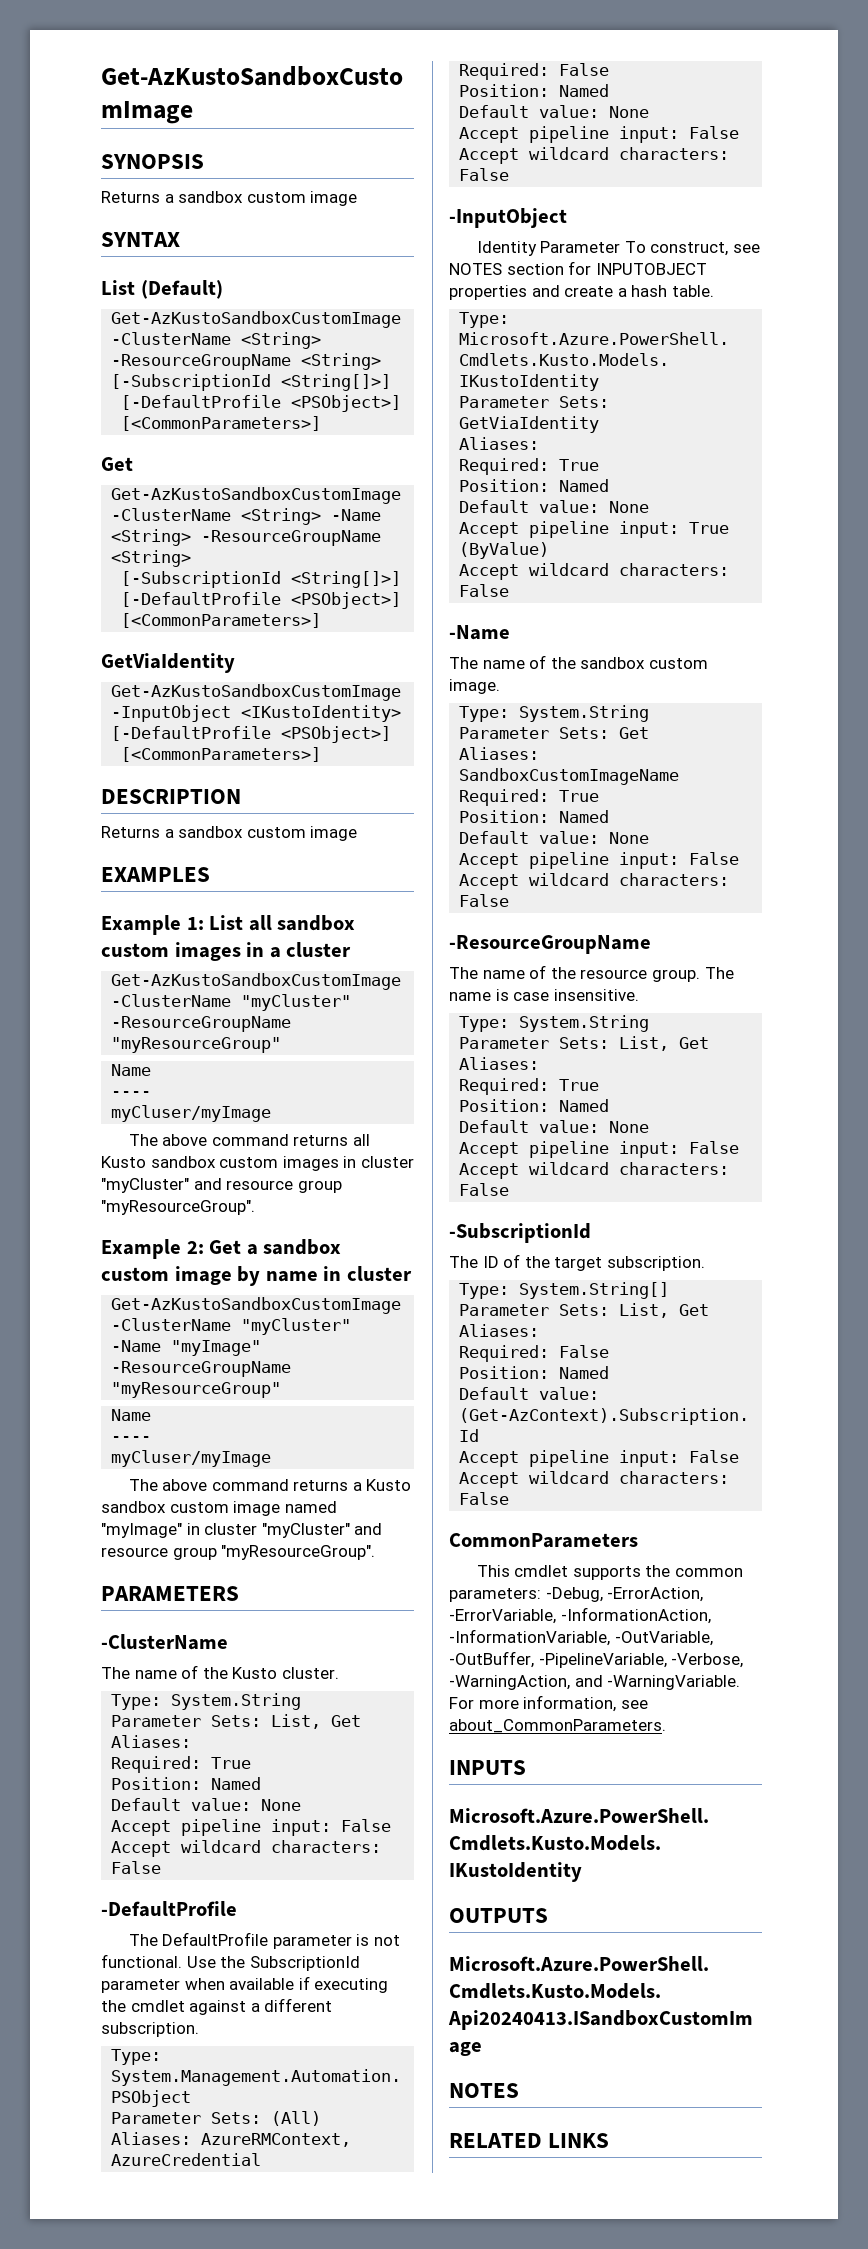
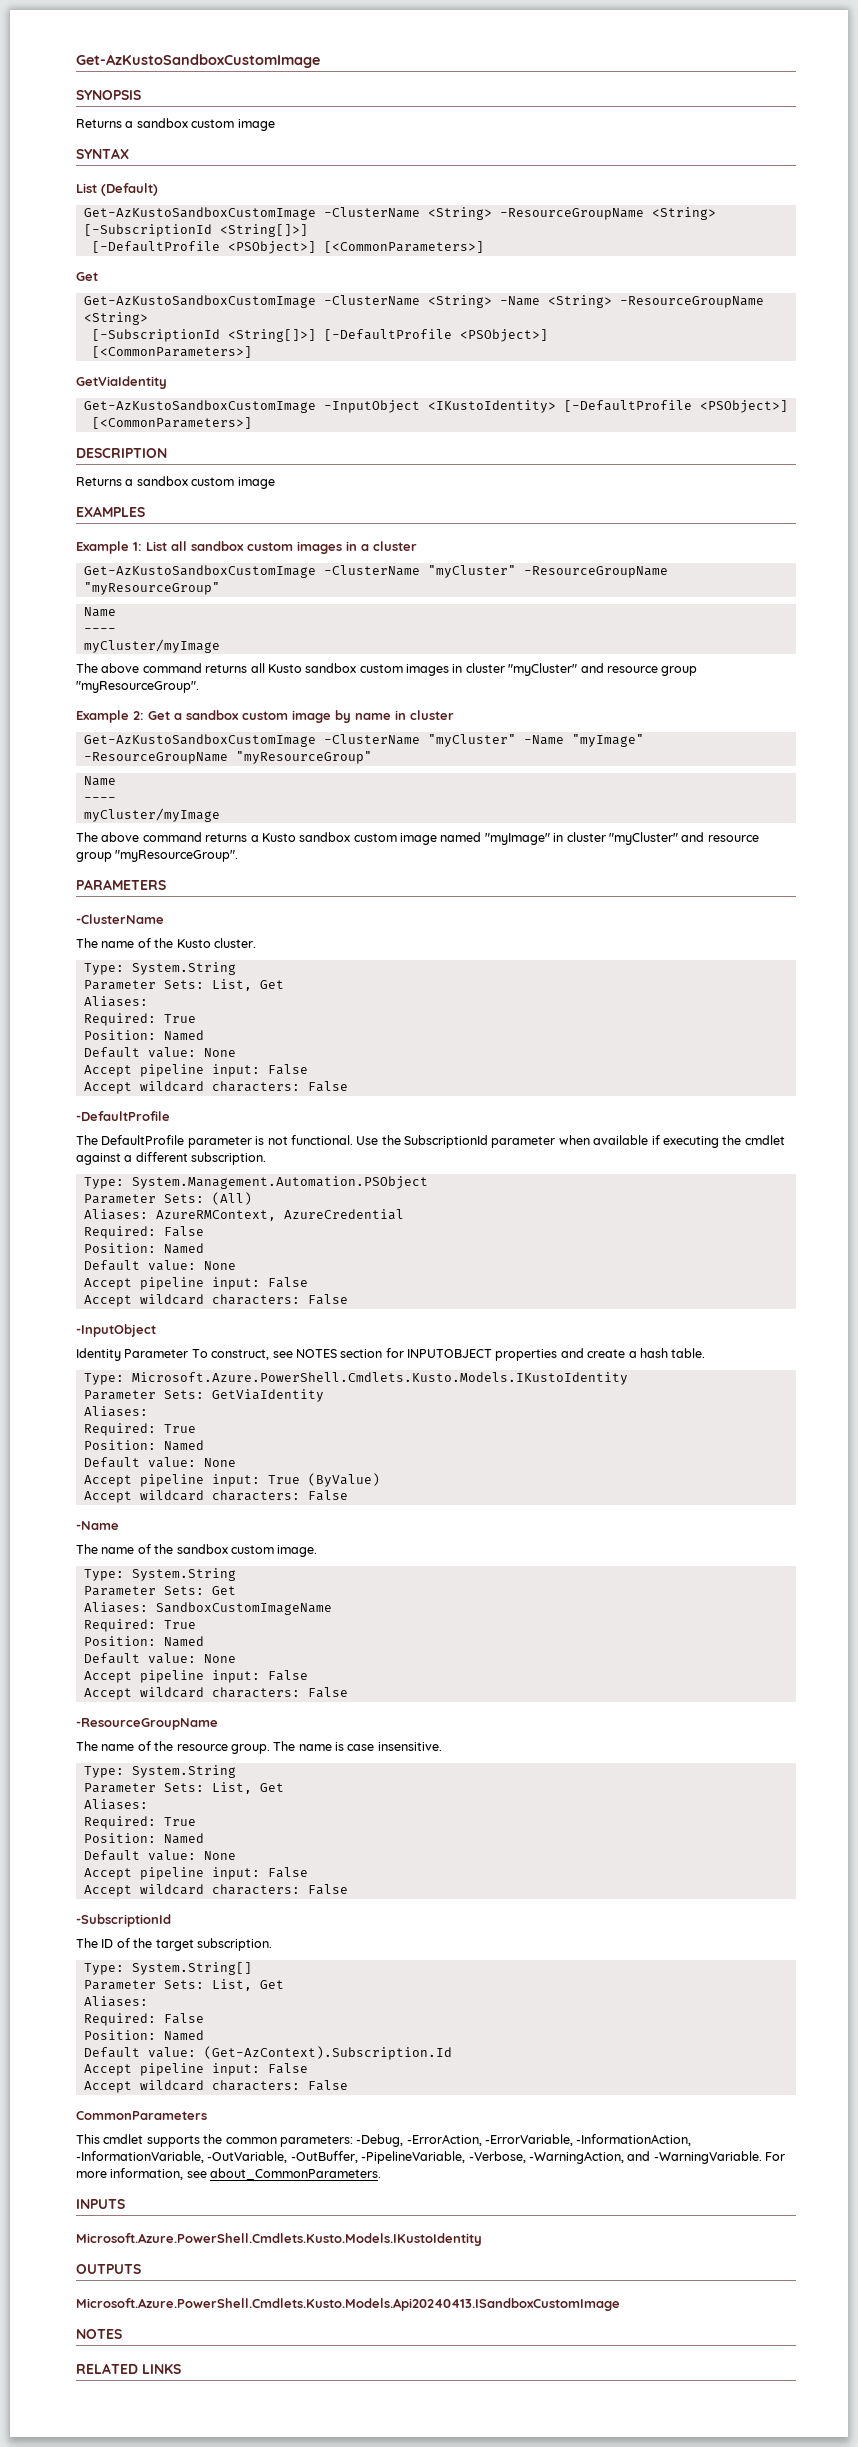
[111,1105,272,1122] myCluser/myImage -> [83,639,220,653] myCluster/myImage
[111,1450,272,1467] myCluser/myImage -> [83,808,220,822] myCluster/myImage

